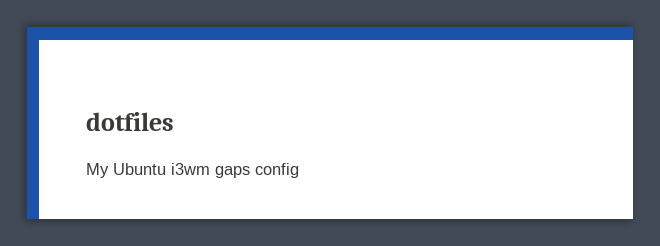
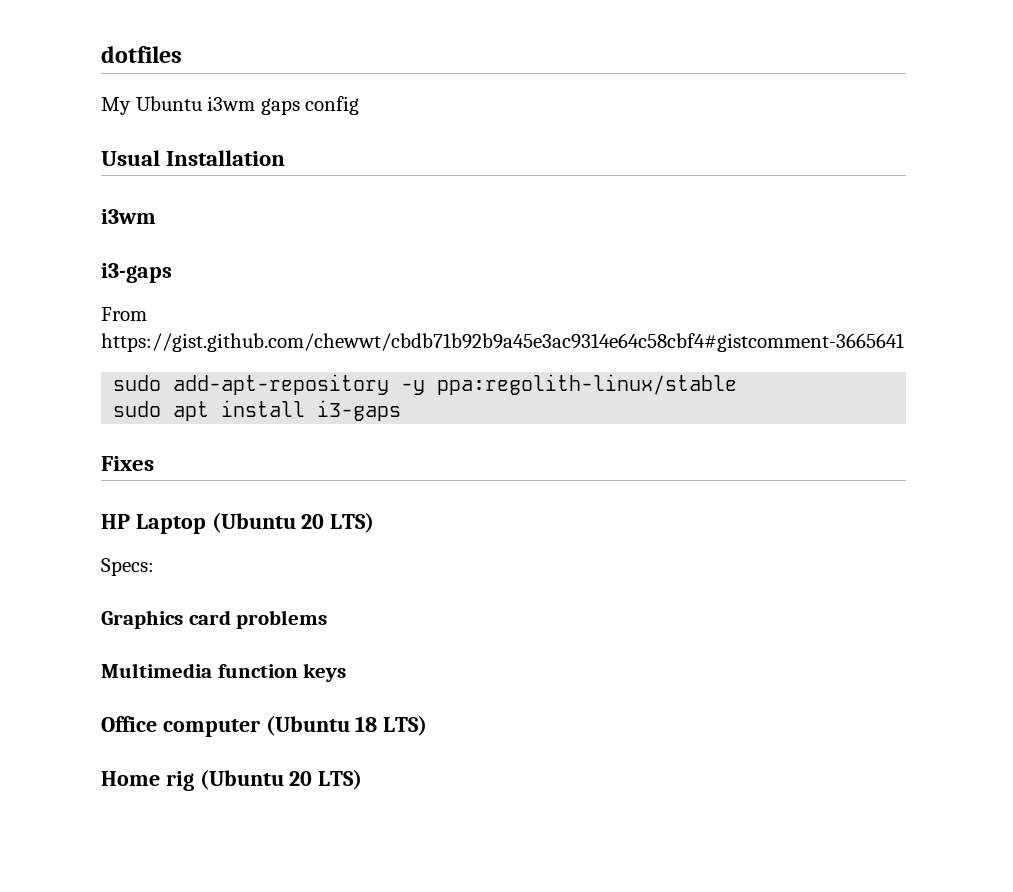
(299, 170) none -> [101,150,286,166] [101,209,156,224] [101,263,172,283] [101,307,147,321] [101,333,904,352] [113,374,738,395] [113,400,402,421] [101,456,154,471] [101,512,375,534] [101,558,154,576] [101,610,328,629] [101,663,347,682] [101,715,428,737] [101,769,363,791] // Usual Installation // i3wm // i3-gaps // From https://gist.github.com/chewwt/cbdb71b92b9a45e3ac9314e64c58cbf4#gistcomment-3665641 // sudo add-apt-repository -y ppa:regolith-linux/stable // sudo apt install i3-gaps // Fixes // HP Laptop (Ubuntu 20 LTS) // Specs: // Graphics card problems // Multimedia function keys // Office computer (Ubuntu 18 LTS) // Home rig (Ubuntu 20 LTS)

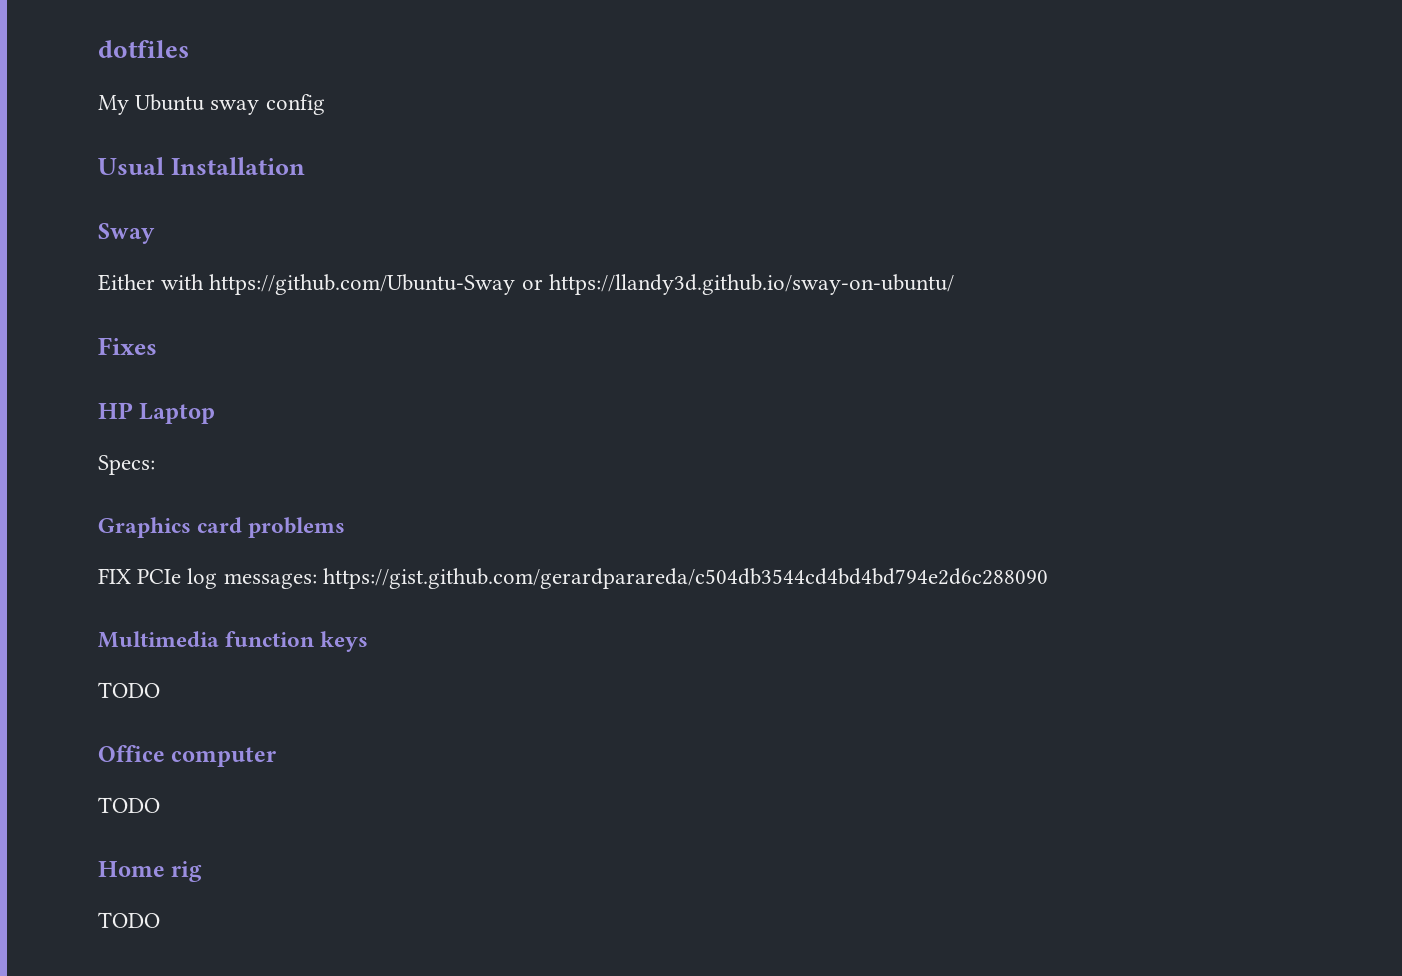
[207,96,300,115] i3wm gaps -> [210,100,260,115] sway
[101,209,156,224] [101,263,172,283] [101,307,147,321] [101,333,904,352] [113,374,738,395] [113,400,402,421] i3wm // i3-gaps // From https://gist.github.com/chewwt/cbdb71b92b9a45e3ac9314e64c58cbf4#gistcomment-3665641 // sudo add-apt-repository -y ppa:regolith-linux/stable // sudo apt install i3-gaps -> [98,223,155,244] [98,274,954,295] Sway // Either with https://github.com/Ubuntu-Sway or https://llandy3d.github.io/sway-on-ubuntu/
[211,512,375,533] (Ubuntu 20 LTS) -> (216, 413) none
(328, 619) none -> [98,568,1048,589] // FIX PCIe log messages: https://gist.github.com/gerardparareda/c504db3544cd4bd4bd794e2d6c288090
(347, 672) none -> [98,682,160,698] // TODO
[265,715,428,736] (Ubuntu 18 LTS) -> [98,797,160,813] // TODO
[199,769,363,790] (Ubuntu 20 LTS) -> [98,912,160,928] // TODO

